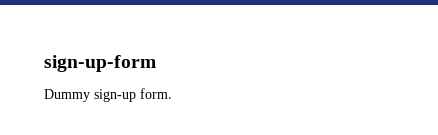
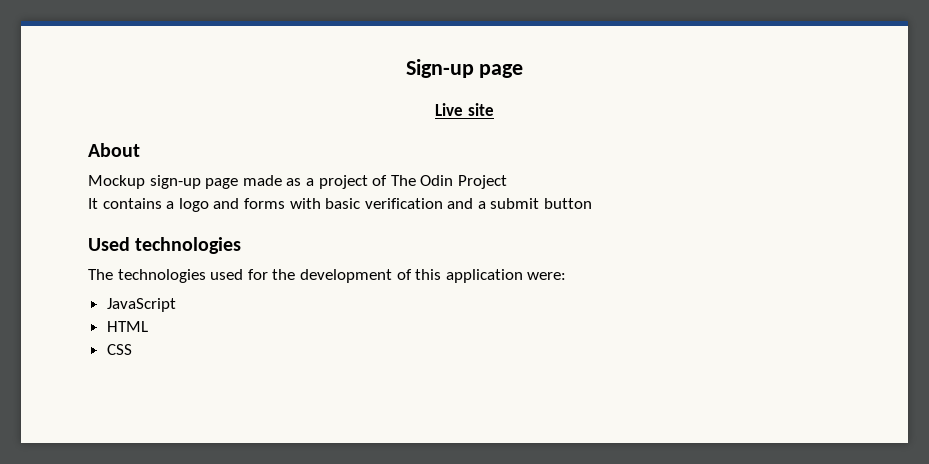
[44,55,156,72] [44,88,172,102] sign-up-form // Dummy sign-up form. -> [405,59,524,78] [435,103,494,116] [88,143,140,157] [88,175,507,189] [88,198,593,212] [88,237,242,254] [88,269,567,283] [106,298,176,312] [106,321,148,332] [106,344,132,355] Sign-up page // Live site // About // Mockup sign-up page made as a project of The Odin Project // It contains a logo and forms with basic verification and a submit button // Used technologies // The technologies used for the development of this application were: // JavaScript // HTML // CSS

